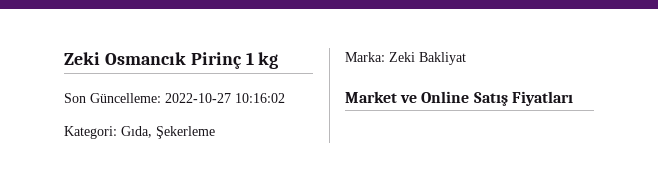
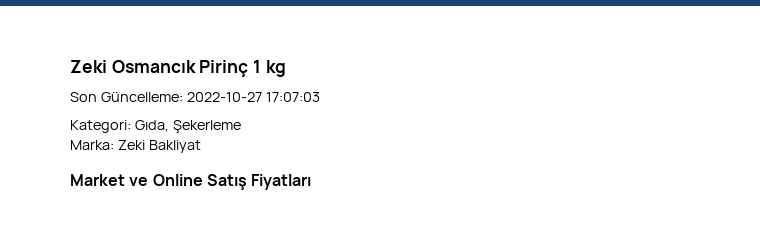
[235,93,285,103] 10:16:02 -> [265,92,320,102] 17:07:03

